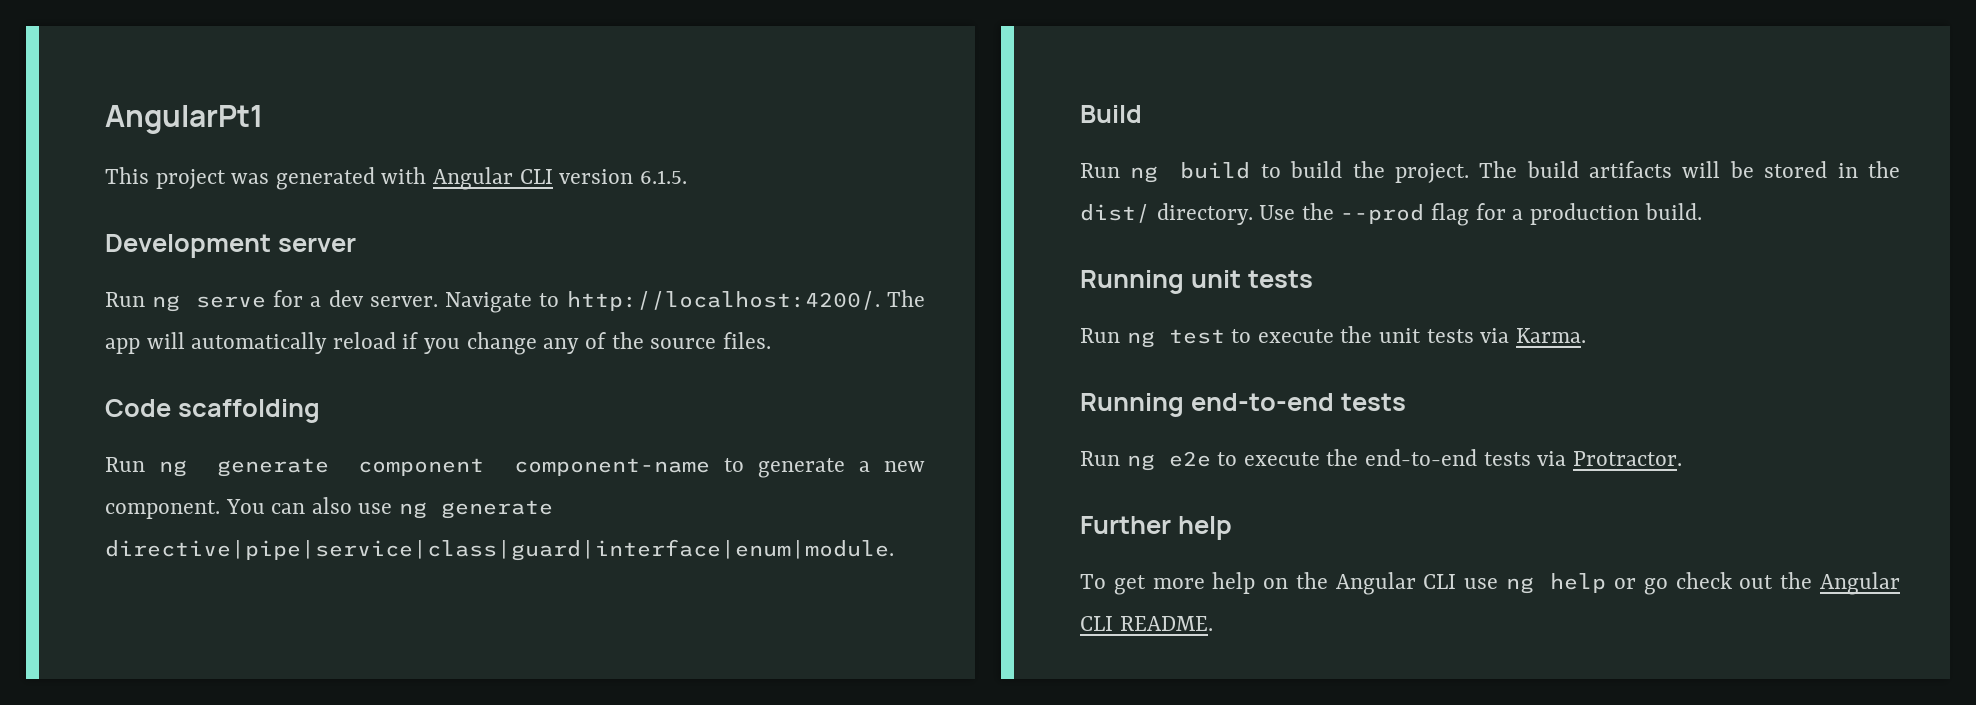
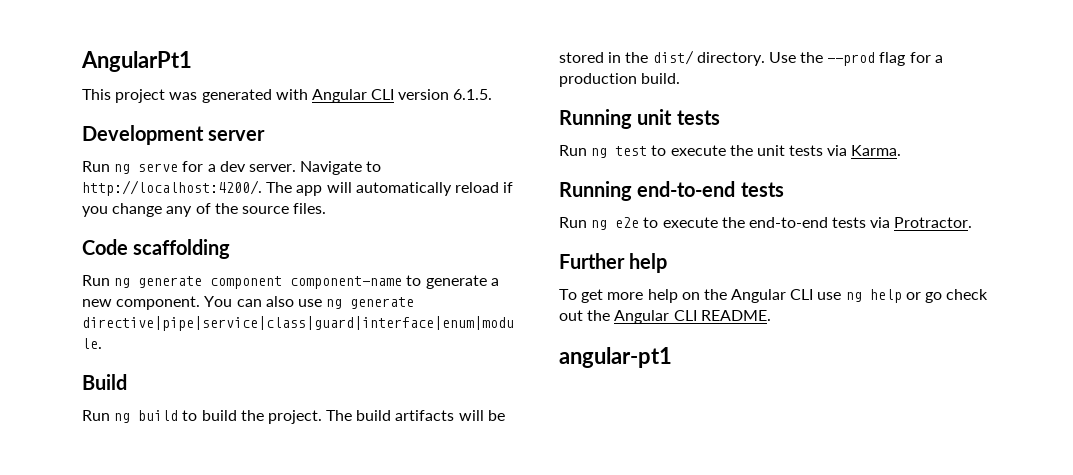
(1213, 623) none -> [559,347,672,368] // angular-pt1

